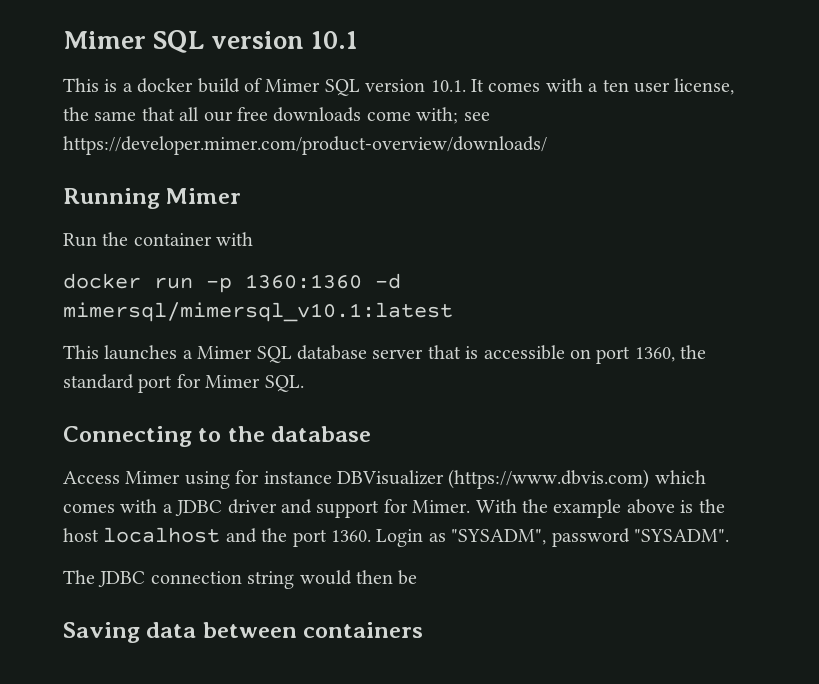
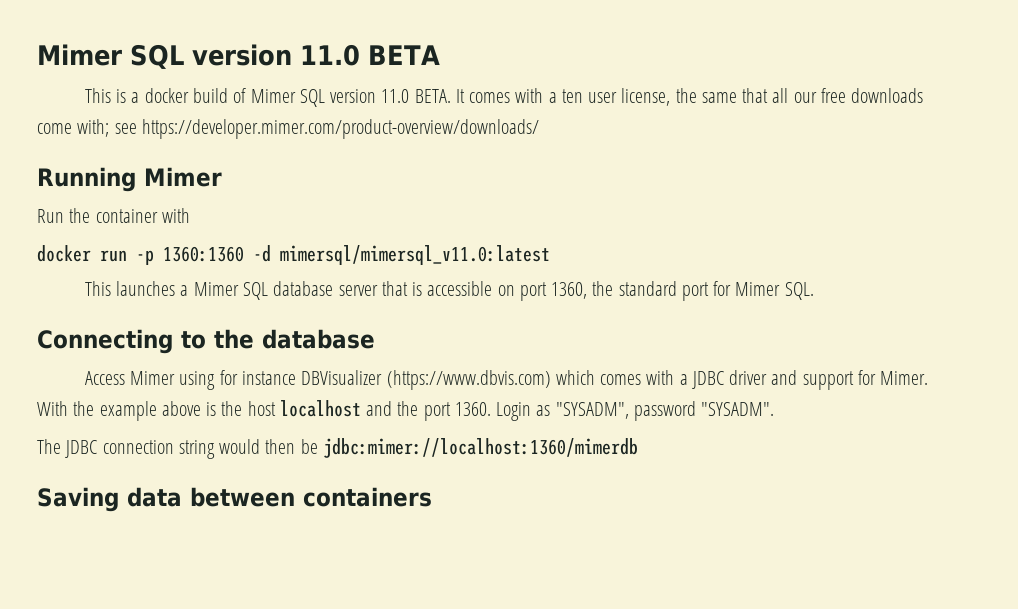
[63,30,359,53] Mimer SQL version 10.1 -> [37,44,440,69] Mimer SQL version 11.0 BETA
[430,80,466,92] 10.1. -> [381,89,451,103] 11.0 BETA.
[63,302,453,322] mimersql/mimersql_v10.1:latest -> [280,245,550,265] mimersql/mimersql_v11.0:latest
(418, 577) none -> [322,438,638,458] jdbc:mimer://localhost:1360/mimerdb

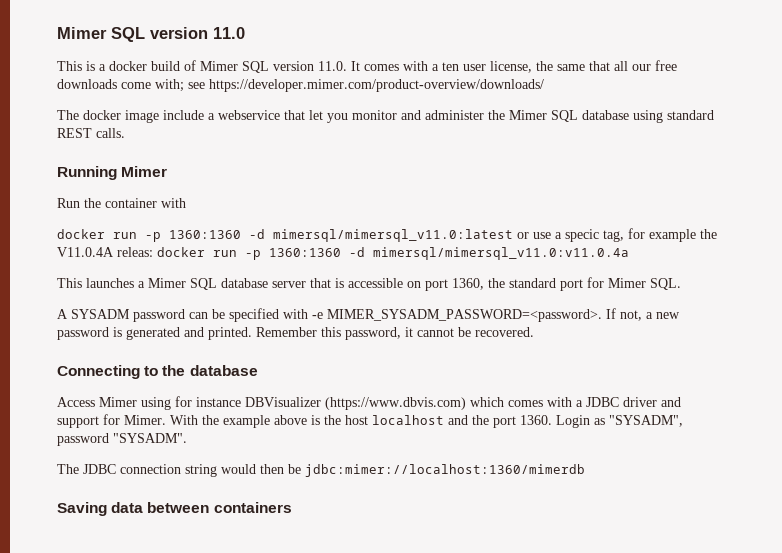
[37,44,440,69] Mimer SQL version 11.0 BETA -> [57,27,245,42] Mimer SQL version 11.0
[381,89,451,103] 11.0 BETA. -> [318,61,347,71] 11.0.
(539, 129) none -> [57,110,714,123] [57,128,125,138] // The docker image include a webservice that let you monitor and administer the Mimer SQL database using standard REST calls.
(550, 255) none -> [517,228,717,242] [57,247,629,260] or use a specic tag, for example the V11.0.4A releas: docker run -p 1360:1360 -d mimersql/mimersql_v11.0:v11.0.4a
(814, 291) none -> [57,308,680,322] [57,327,534,340] // A SYSADM password can be specified with -e MIMER_SYSADM_PASSWORD=<password>. If not, a new password is generated and printed. Remember this password, it cannot be recovered.

